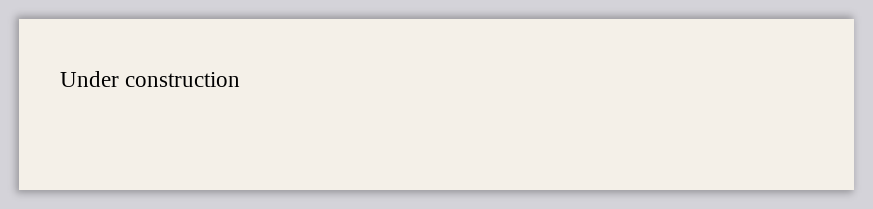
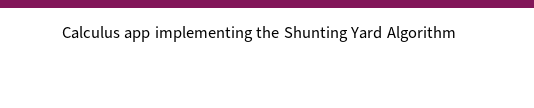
[60,71,241,87] Under construction -> [62,26,456,42] Calculus app implementing the Shunting Yard Algorithm

